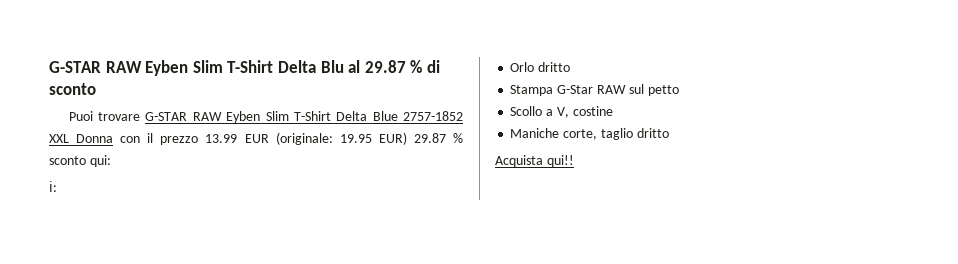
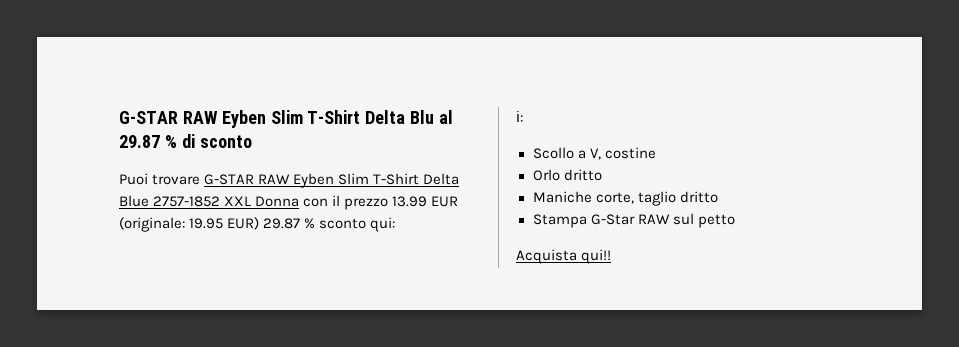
[510,62,535,72] Orlo -> [532,147,656,160] [532,169,602,181] [532,191,676,206] Scollo a V, costine // Orlo dritto // Maniche corte, taglio
[510,106,613,118] [510,128,669,140] // Scollo a V, costine // Maniche corte, taglio dritto -> (735, 221) none

